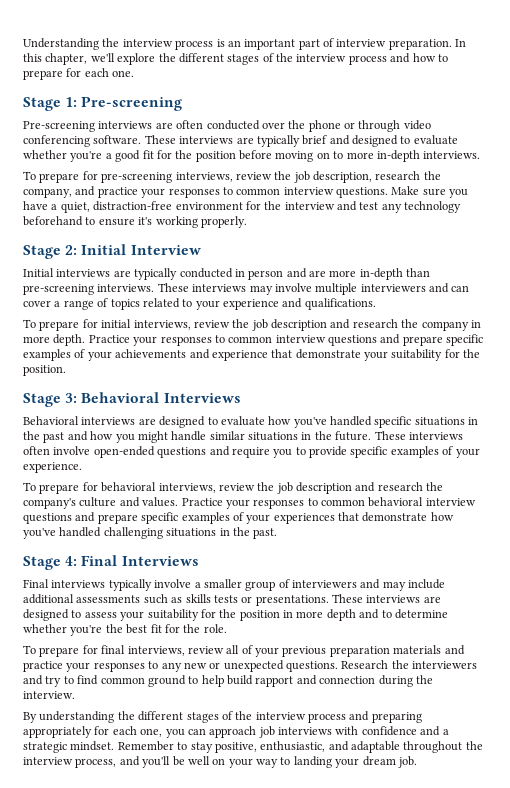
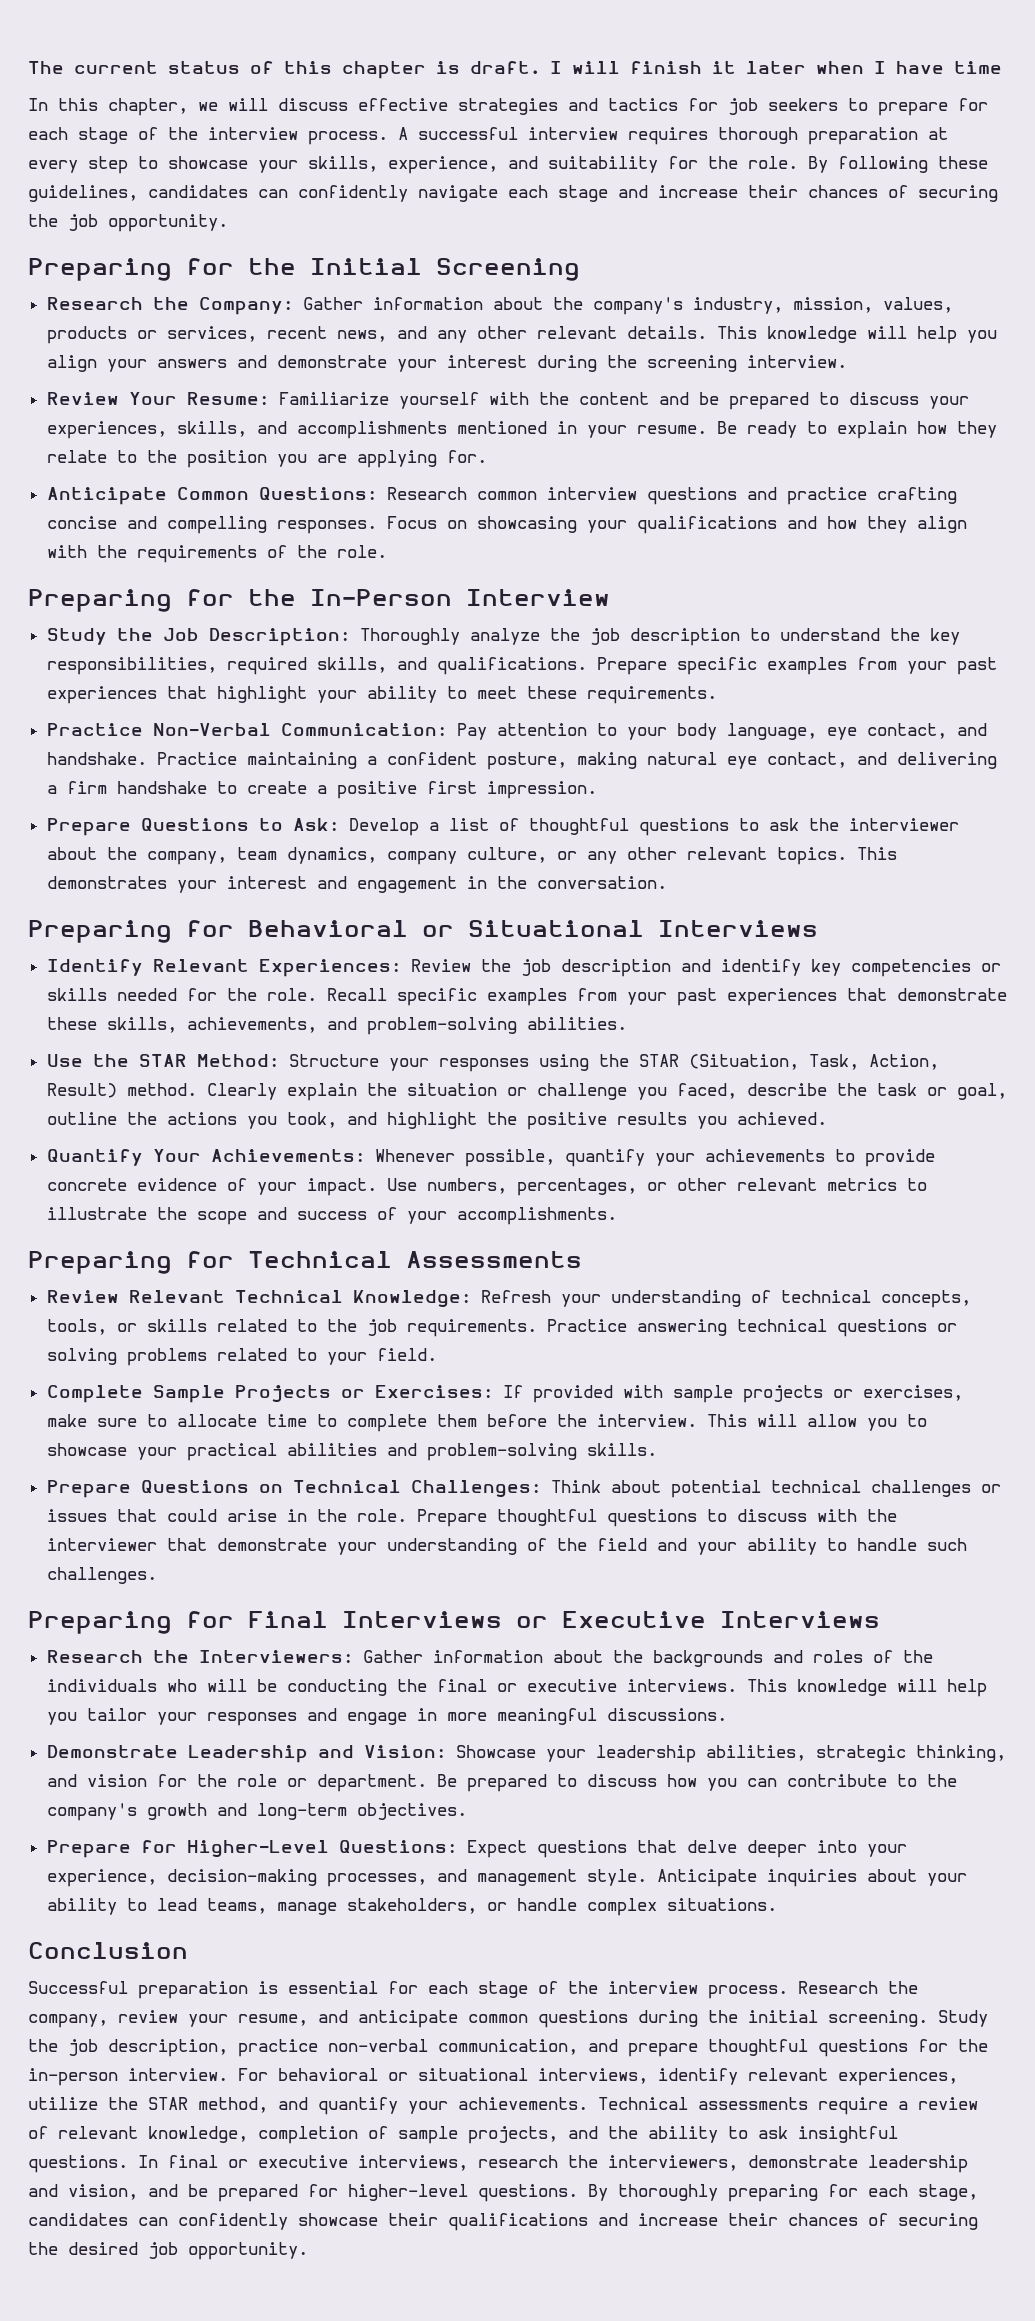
[23,38,467,50] [23,53,448,65] [23,68,135,80] [23,96,183,111] [23,120,431,132] [23,135,458,147] [23,150,481,162] [23,171,441,183] [23,186,469,198] [23,201,462,213] [23,216,247,228] [23,244,201,259] [23,268,431,280] [23,283,470,295] [23,298,376,310] [23,319,481,331] [23,334,484,346] [23,349,481,361] [23,365,66,376] [23,392,241,407] [23,416,479,428] [23,431,463,443] [23,446,480,458] [23,462,82,473] [23,482,444,494] [23,497,476,509] [23,512,454,524] [23,527,278,539] [23,555,199,570] [23,579,446,591] [23,594,441,606] [23,609,448,621] [23,624,227,636] [23,645,465,657] [23,660,478,672] [23,675,433,687] [23,691,75,699] [23,711,422,723] [23,726,449,738] [23,741,483,753] [23,756,417,768] Understanding the interview process is an important part of interview preparation. In this chapter, we'll explore the different stages of the interview process and how to prepare for each one. // Stage 1: Pre-screening // Pre-screening interviews are often conducted over the phone or through video conferencing software. These interviews are typically brief and designed to evaluate whether you're a good fit for the position before moving on to more in-depth interviews. // To prepare for pre-screening interviews, review the job description, research the company, and practice your responses to common interview questions. Make sure you have a quiet, distraction-free environment for the interview and test any technology beforehand to ensure it's working properly. // Stage 2: Initial Interview // Initial interviews are typically conducted in person and are more in-depth than pre-screening interviews. These interviews may involve multiple interviewers and can cover a range of topics related to your experience and qualifications. // To prepare for initial interviews, review the job description and research the company in more depth. Practice your responses to common interview questions and prepare specific examples of your achievements and experience that demonstrate your suitability for the position. // Stage 3: Behavioral Interviews // Behavioral interviews are designed to evaluate how you've handled specific situations in the past and how you might handle similar situations in the future. These interviews often involve open-ended questions and require you to provide specific examples of your experience. // To prepare for behavioral interviews, review the job description and research the company's culture and values. Practice your responses to common behavioral interview questions and prepare specific examples of your experiences that demonstrate how you've handled challenging situations in the past. // Stage 4: Final Interviews // Final interviews typically involve a smaller group of interviewers and may include additional assessments such as skills tests or presentations. These interviews are designed to assess your suitability for the position in more depth and to determine whether you're the best fit for the role. // To prepare for final interviews, review all of your previous preparation materials and practice your responses to any new or unexpected questions. Research the interviewers and try to find common ground to help build rapport and connection during the interview. // By understanding the different stages of the interview process and preparing appropriately for each one, you can approach job interviews with confidence and a strategic mindset. Remember to stay positive, enthusiastic, and adaptable throughout the interview process, and you'll be well on your way to landing your dream job. -> [28,61,1002,79] [28,98,988,116] [28,127,948,145] [28,156,988,174] [28,185,998,202] [28,214,228,232] [28,258,580,281] [46,297,953,315] [46,326,997,344] [46,355,847,372] [46,392,969,410] [46,421,997,439] [46,450,487,468] [46,487,957,505] [46,516,967,534] [46,545,387,563] [28,589,610,612] [46,628,960,646] [46,657,997,675] [46,686,717,704] [46,723,987,740] [46,752,997,770] [46,781,597,799] [46,818,959,836] [46,847,897,865] [46,876,667,893] [28,920,818,943] [46,959,1001,977] [46,988,1007,1006] [46,1017,627,1035] [46,1054,939,1072] [46,1083,1007,1101] [46,1112,827,1130] [46,1149,935,1167] [46,1178,927,1196] [46,1207,617,1225] [28,1251,582,1274] [46,1290,971,1308] [46,1319,957,1337] [46,1348,437,1366] [46,1385,963,1403] [46,1414,927,1432] [46,1443,657,1461] [46,1480,1001,1498] [46,1509,897,1527] [46,1538,967,1555] [46,1567,157,1584] [28,1611,880,1634] [46,1650,933,1667] [46,1679,987,1697] [46,1708,727,1726] [46,1745,1006,1763] [46,1774,957,1792] [46,1803,467,1821] [46,1840,907,1858] [46,1869,967,1887] [46,1898,777,1916] [28,1942,188,1959] [28,1981,918,1999] [28,2010,988,2028] [28,2039,988,2057] [28,2068,958,2086] [28,2097,978,2115] [28,2126,898,2144] [28,2155,968,2173] [28,2184,978,2202] [28,2213,978,2231] [28,2242,308,2260] The current status of this chapter is draft. I will finish it later when I have time // In this chapter, we will discuss effective strategies and tactics for job seekers to prepare for each stage of the interview process. A successful interview requires thorough preparation at every step to showcase your skills, experience, and suitability for the role. By following these guidelines, candidates can confidently navigate each stage and increase their chances of securing the job opportunity. // Preparing for the Initial Screening // Research the Company: Gather information about the company's industry, mission, values, products or services, recent news, and any other relevant details. This knowledge will help you align your answers and demonstrate your interest during the screening interview. // Review Your Resume: Familiarize yourself with the content and be prepared to discuss your experiences, skills, and accomplishments mentioned in your resume. Be ready to explain how they relate to the position you are applying for. // Anticipate Common Questions: Research common interview questions and practice crafting concise and compelling responses. Focus on showcasing your qualifications and how they align with the requirements of the role. // Preparing for the In-Person Interview // Study the Job Description: Thoroughly analyze the job description to understand the key responsibilities, required skills, and qualifications. Prepare specific examples from your past experiences that highlight your ability to meet these requirements. // Practice Non-Verbal Communication: Pay attention to your body language, eye contact, and handshake. Practice maintaining a confident posture, making natural eye contact, and delivering a firm handshake to create a positive first impression. // Prepare Questions to Ask: Develop a list of thoughtful questions to ask the interviewer about the company, team dynamics, company culture, or any other relevant topics. This demonstrates your interest and engagement in the conversation. // Preparing for Behavioral or Situational Interviews // Identify Relevant Experiences: Review the job description and identify key competencies or skills needed for the role. Recall specific examples from your past experiences that demonstrate these skills, achievements, and problem-solving abilities. // Use the STAR Method: Structure your responses using the STAR (Situation, Task, Action, Result) method. Clearly explain the situation or challenge you faced, describe the task or goal, outline the actions you took, and highlight the positive results you achieved. // Quantify Your Achievements: Whenever possible, quantify your achievements to provide concrete evidence of your impact. Use numbers, percentages, or other relevant metrics to illustrate the scope and success of your accomplishments. // Preparing for Technical Assessments // Review Relevant Technical Knowledge: Refresh your understanding of technical concepts, tools, or skills related to the job requirements. Practice answering technical questions or solving problems related to your field. // Complete Sample Projects or Exercises: If provided with sample projects or exercises, make sure to allocate time to complete them before the interview. This will allow you to showcase your practical abilities and problem-solving skills. // Prepare Questions on Technical Challenges: Think about potential technical challenges or issues that could arise in the role. Prepare thoughtful questions to discuss with the interviewer that demonstrate your understanding of the field and your ability to handle such challenges. // Preparing for Final Interviews or Executive Interviews // Research the Interviewers: Gather information about the backgrounds and roles of the individuals who will be conducting the final or executive interviews. This knowledge will help you tailor your responses and engage in more meaningful discussions. // Demonstrate Leadership and Vision: Showcase your leadership abilities, strategic thinking, and vision for the role or department. Be prepared to discuss how you can contribute to the company's growth and long-term objectives. // Prepare for Higher-Level Questions: Expect questions that delve deeper into your experience, decision-making processes, and management style. Anticipate inquiries about your ability to lead teams, manage stakeholders, or handle complex situations. // Conclusion // Successful preparation is essential for each stage of the interview process. Research the company, review your resume, and anticipate common questions during the initial screening. Study the job description, practice non-verbal communication, and prepare thoughtful questions for the in-person interview. For behavioral or situational interviews, identify relevant experiences, utilize the STAR method, and quantify your achievements. Technical assessments require a review of relevant knowledge, completion of sample projects, and the ability to ask insightful questions. In final or executive interviews, research the interviewers, demonstrate leadership and vision, and be prepared for higher-level questions. By thoroughly preparing for each stage, candidates can confidently showcase their qualifications and increase their chances of securing the desired job opportunity.

